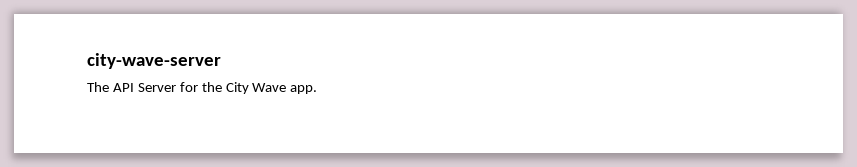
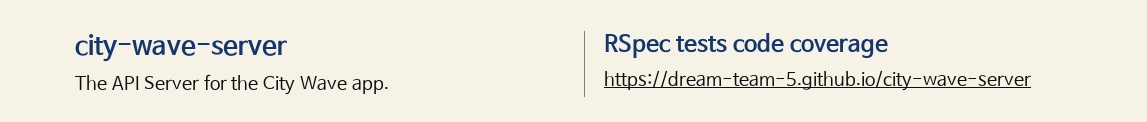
(318, 89) none -> [604,33,889,58] [604,70,1031,91] // RSpec tests code coverage // https://dream-team-5.github.io/city-wave-server

